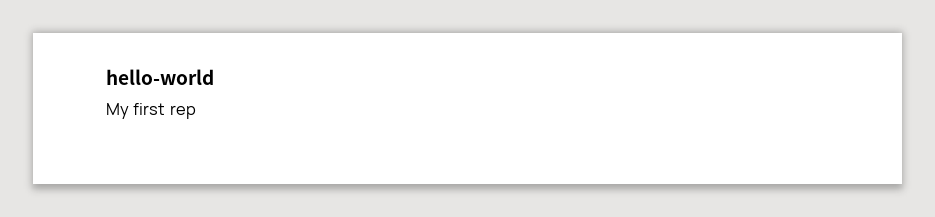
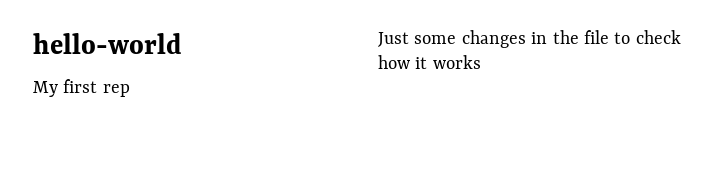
(196, 112) none -> [378,30,681,48] [378,55,481,69] // Just some changes in the file to check how it works

